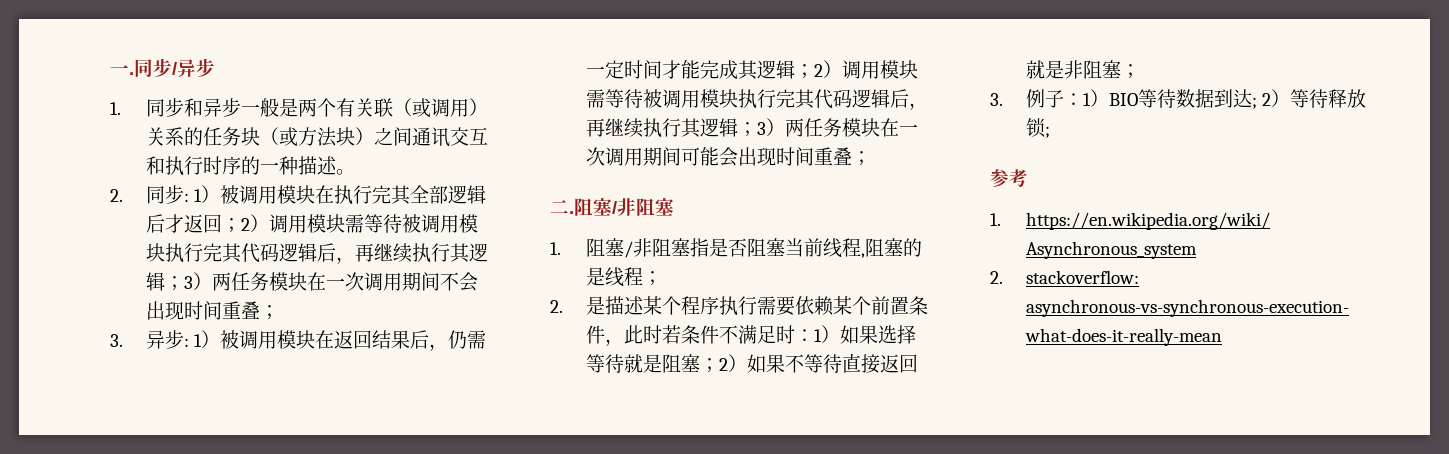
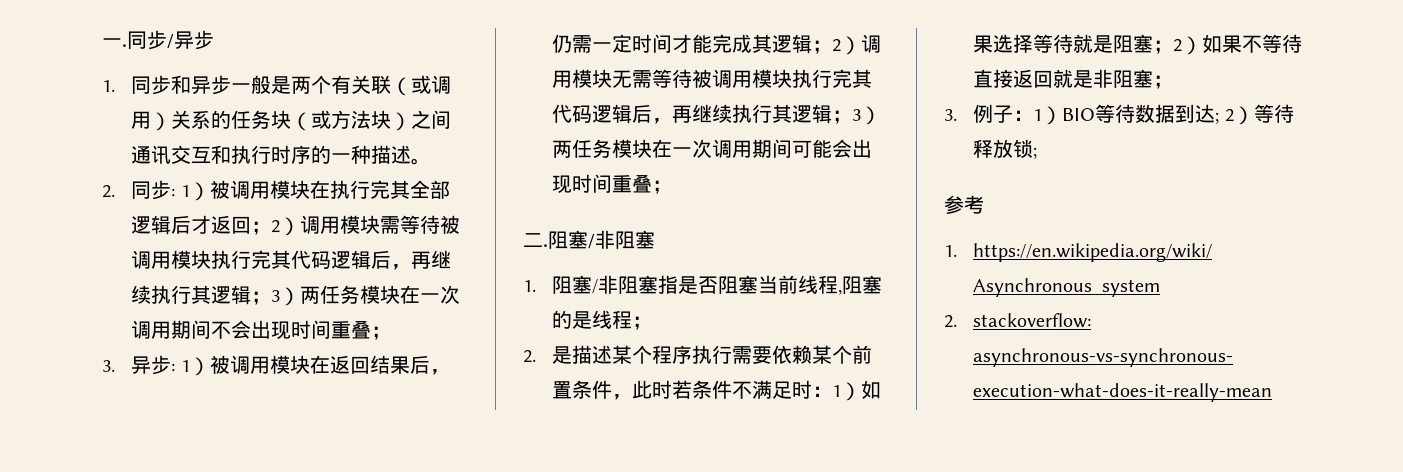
(918, 69) none -> [612,70,633,88] 无

